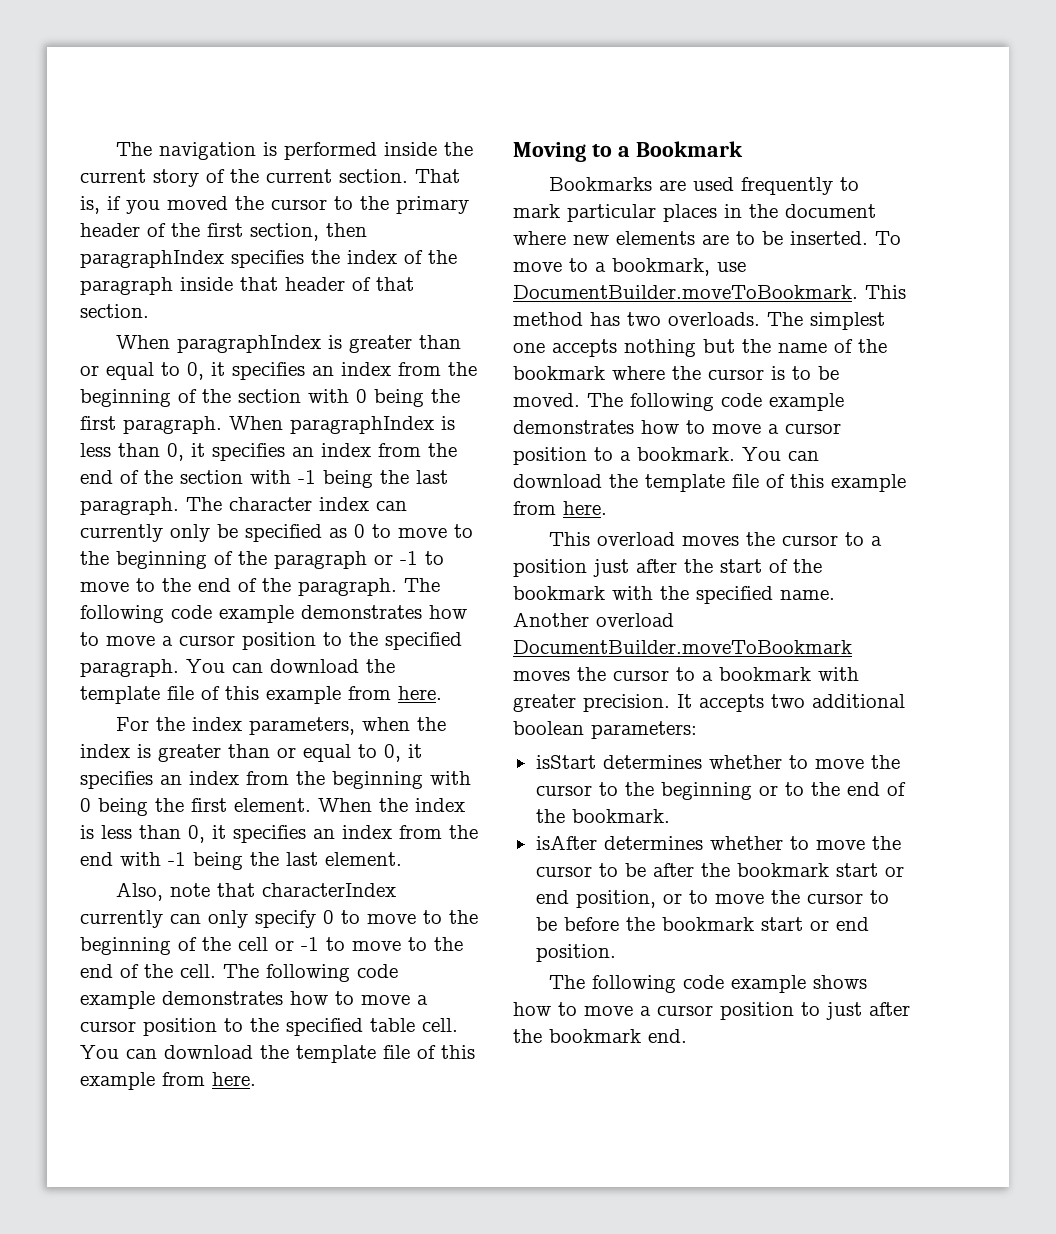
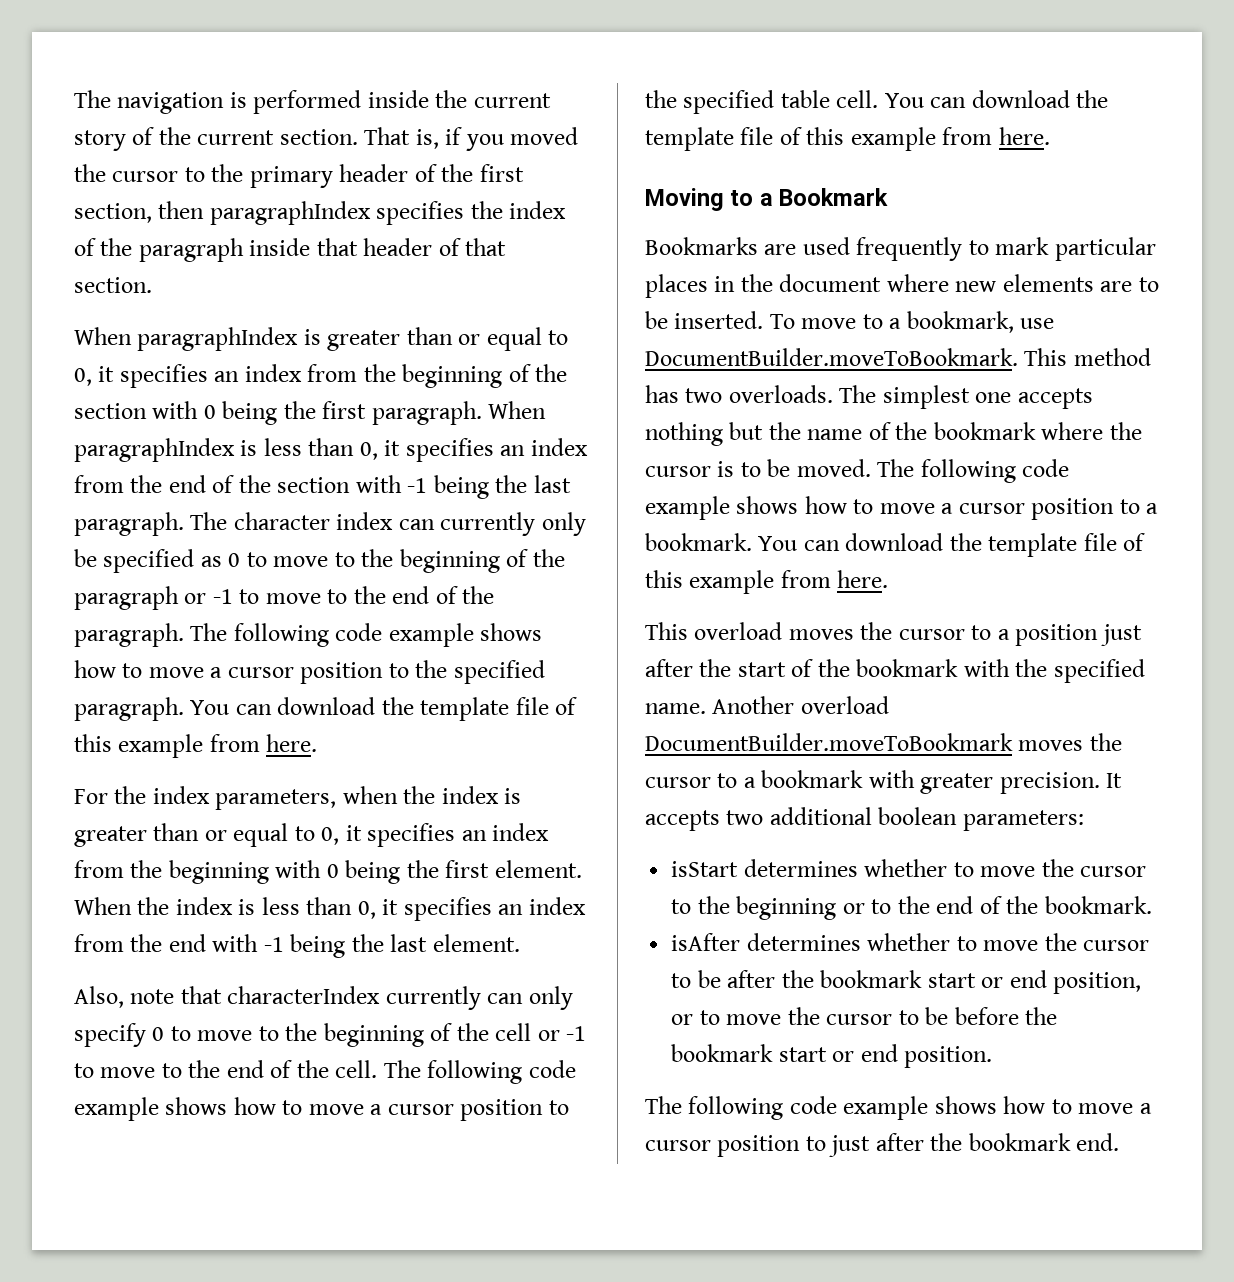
[301,605,422,619] demonstrates -> [480,623,543,641] shows
[162,991,283,1005] demonstrates -> [165,1097,228,1115] shows
[513,420,634,434] demonstrates -> [736,496,799,514] shows

